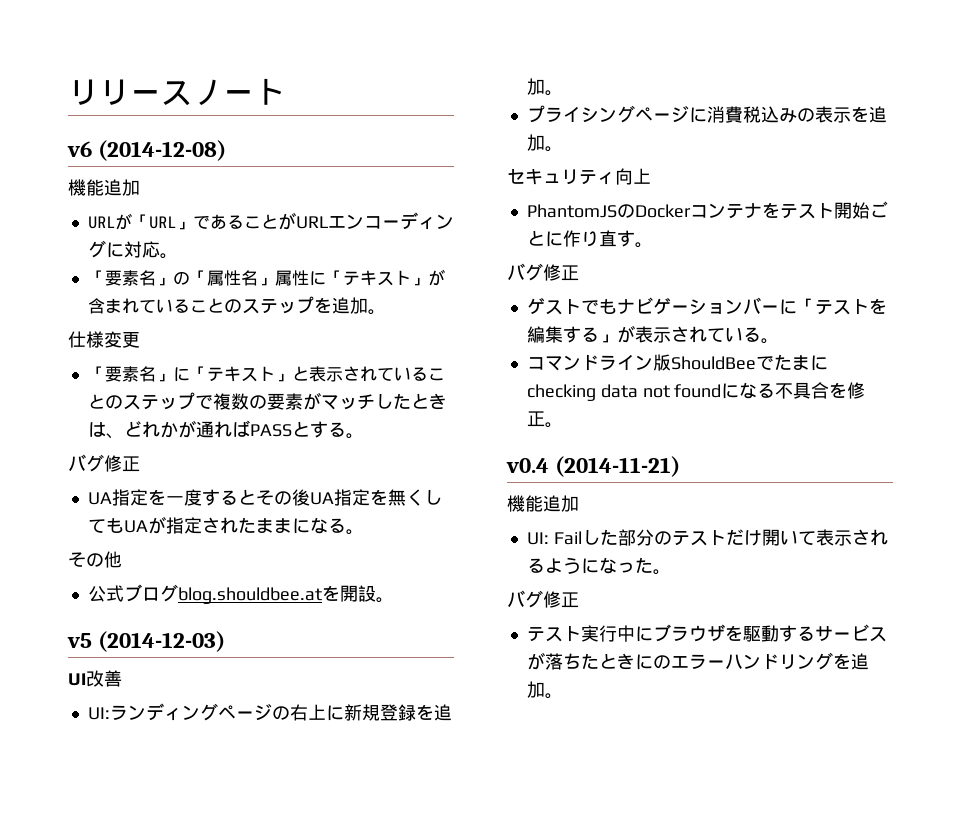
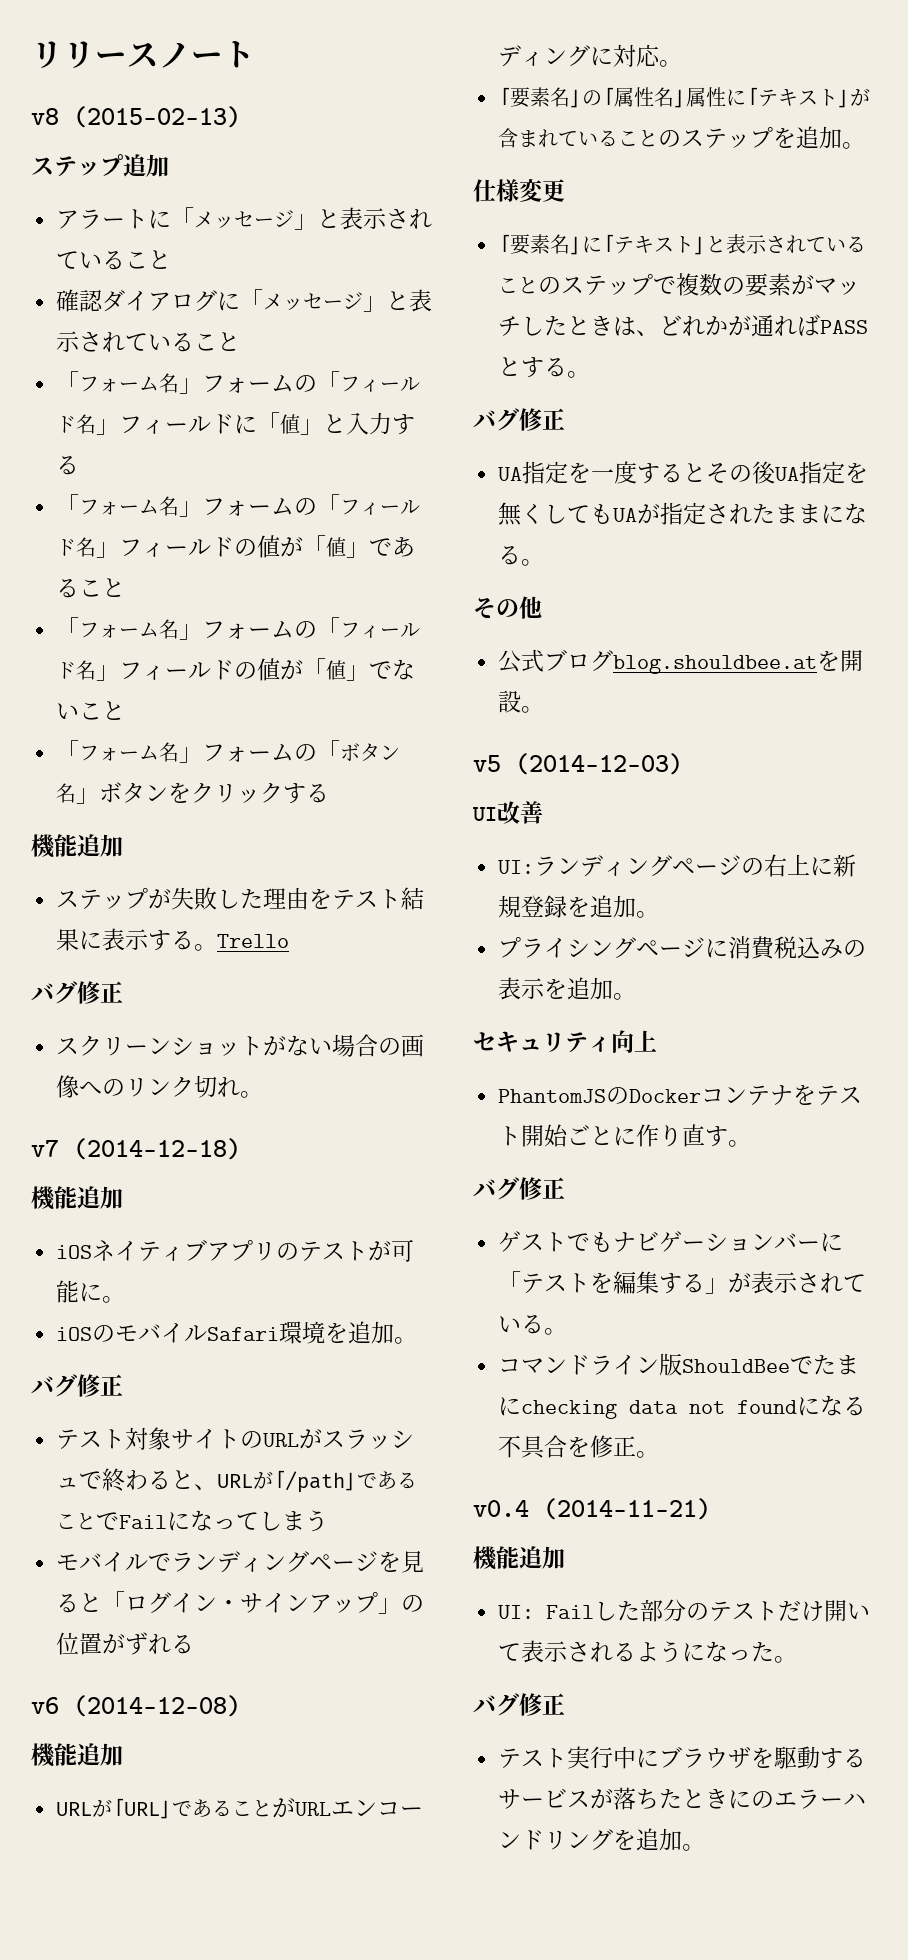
(285, 91) none -> [31,106,241,128] [31,154,169,177] [56,207,433,230] [56,250,172,270] [56,289,433,312] [56,331,241,352] [56,371,421,394] [56,412,416,435] [56,455,80,475] [56,494,421,517] [56,535,416,558] [56,578,126,598] [56,617,421,640] [56,658,416,681] [56,701,126,720] [56,740,401,763] [56,782,330,804] [31,834,123,858] [56,887,425,910] [56,928,290,951] [31,981,123,1004] [56,1034,425,1057] [56,1075,264,1098] [31,1138,241,1160] [31,1186,123,1210] [56,1239,415,1262] [56,1280,126,1303] [56,1321,418,1344] [31,1374,123,1397] [56,1427,415,1450] [56,1468,418,1493] [56,1510,329,1532] [56,1550,425,1573] [56,1591,425,1614] [56,1632,195,1655] // v8 (2015-02-13) // ステップ追加 // アラートに「メッセージ」と表示されていること // 確認ダイアログに「メッセージ」と表示されていること // 「フォーム名」フォームの「フィールド名」フィールドに「値」と入力する // 「フォーム名」フォームの「フィールド名」フィールドの値が「値」であること // 「フォーム名」フォームの「フィールド名」フィールドの値が「値」でないこと // 「フォーム名」フォームの「ボタン名」ボタンをクリックする // 機能追加 // ステップが失敗した理由をテスト結果に表示する。Trello // バグ修正 // スクリーンショットがない場合の画像へのリンク切れ。 // v7 (2014-12-18) // 機能追加 // iOSネイティブアプリのテストが可能に。 // iOSのモバイルSafari環境を追加。 // バグ修正 // テスト対象サイトのURLがスラッシュで終わると、URLが「/path」であることでFailになってしまう // モバイルでランディングページを見ると「ログイン・サインアップ」の位置がずれる

